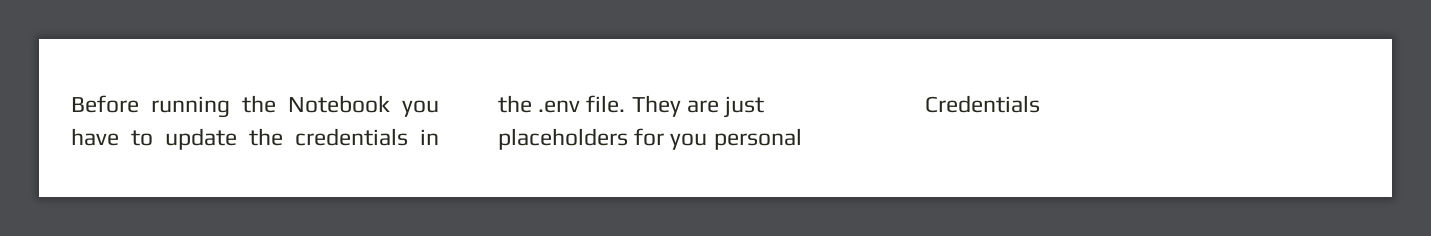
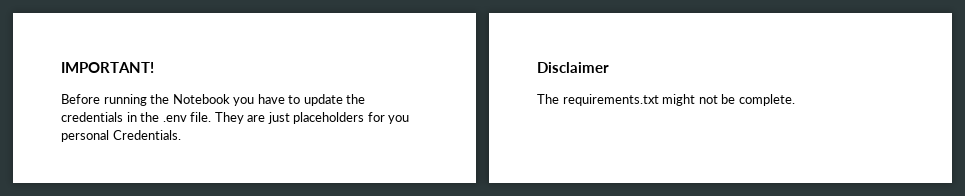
(71, 104) none -> [61,62,154,73] IMPORTANT! //
[925,95,1040,113] Credentials -> [112,130,181,140] [537,62,609,73] [537,94,795,106] Credentials. // Disclaimer // The requirements.txt might not be complete.

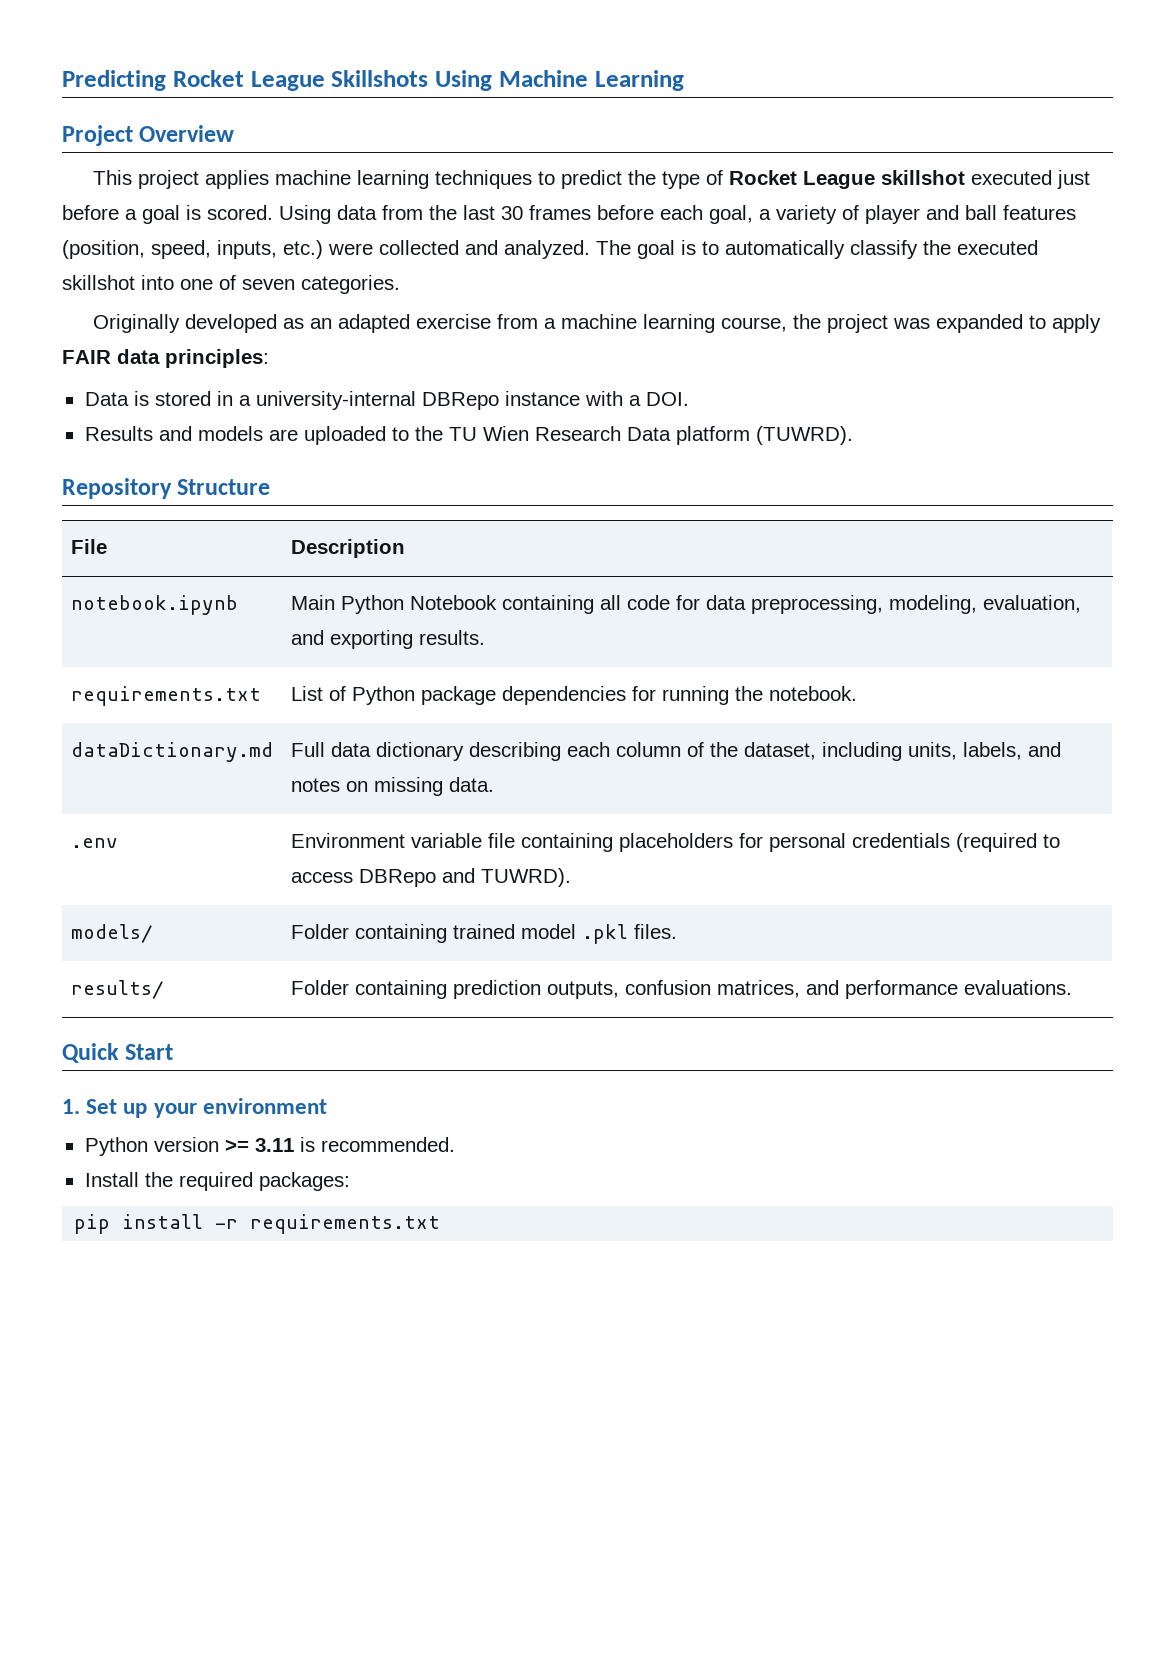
[61,62,154,73] [61,94,366,106] [61,112,410,124] [61,130,181,142] [537,62,609,73] [537,94,795,106] IMPORTANT! // Before running the Notebook you have to update the credentials in the .env file. They are just placeholders for you personal Credentials. // Disclaimer // The requirements.txt might not be complete. -> [62,70,684,91] [62,125,235,146] [92,170,1090,189] [62,205,1076,224] [62,240,1038,259] [62,275,400,294] [92,314,1101,333] [62,349,269,368] [84,391,689,410] [84,426,853,445] [62,478,271,499] [70,539,107,554] [290,539,405,558] [70,595,238,615] [290,595,1081,614] [290,630,485,649] [70,686,261,706] [290,686,857,705] [70,742,273,762] [290,742,1061,761] [290,777,494,796] [70,838,118,848] [290,833,1060,852] [290,868,571,887] [70,924,153,943] [290,924,677,944] [70,980,164,999] [290,980,1072,999] [62,1043,174,1063] [62,1098,327,1118] [84,1137,455,1156] [84,1172,350,1191] [74,1214,441,1234] Predicting Rocket League Skillshots Using Machine Learning // Project Overview // This project applies machine learning techniques to predict the type of Rocket League skillshot executed just before a goal is scored. Using data from the last 30 frames before each goal, a variety of player and ball features (position, speed, inputs, etc.) were collected and analyzed. The goal is to automatically classify the executed skillshot into one of seven categories. // Originally developed as an adapted exercise from a machine learning course, the project was expanded to apply FAIR data principles: // Data is stored in a university-internal DBRepo instance with a DOI. // Results and models are uploaded to the TU Wien Research Data platform (TUWRD). // Repository Structure // File | Description // notebook.ipynb | Main Python Notebook containing all code for data preprocessing, modeling, evaluation, and exporting results. // requirements.txt | List of Python package dependencies for running the notebook. // dataDictionary.md | Full data dictionary describing each column of the dataset, including units, labels, and notes on missing data. // .env | Environment variable file containing placeholders for personal credentials (required to access DBRepo and TUWRD). // models/ | Folder containing trained model .pkl files. // results/ | Folder containing prediction outputs, confusion matrices, and performance evaluations. // Quick Start // 1. Set up your environment // Python version >= 3.11 is recommended. // Install the required packages: // pip install -r requirements.txt

